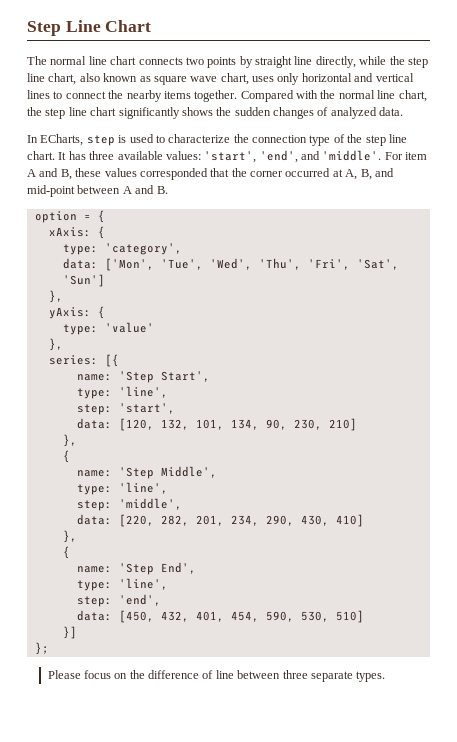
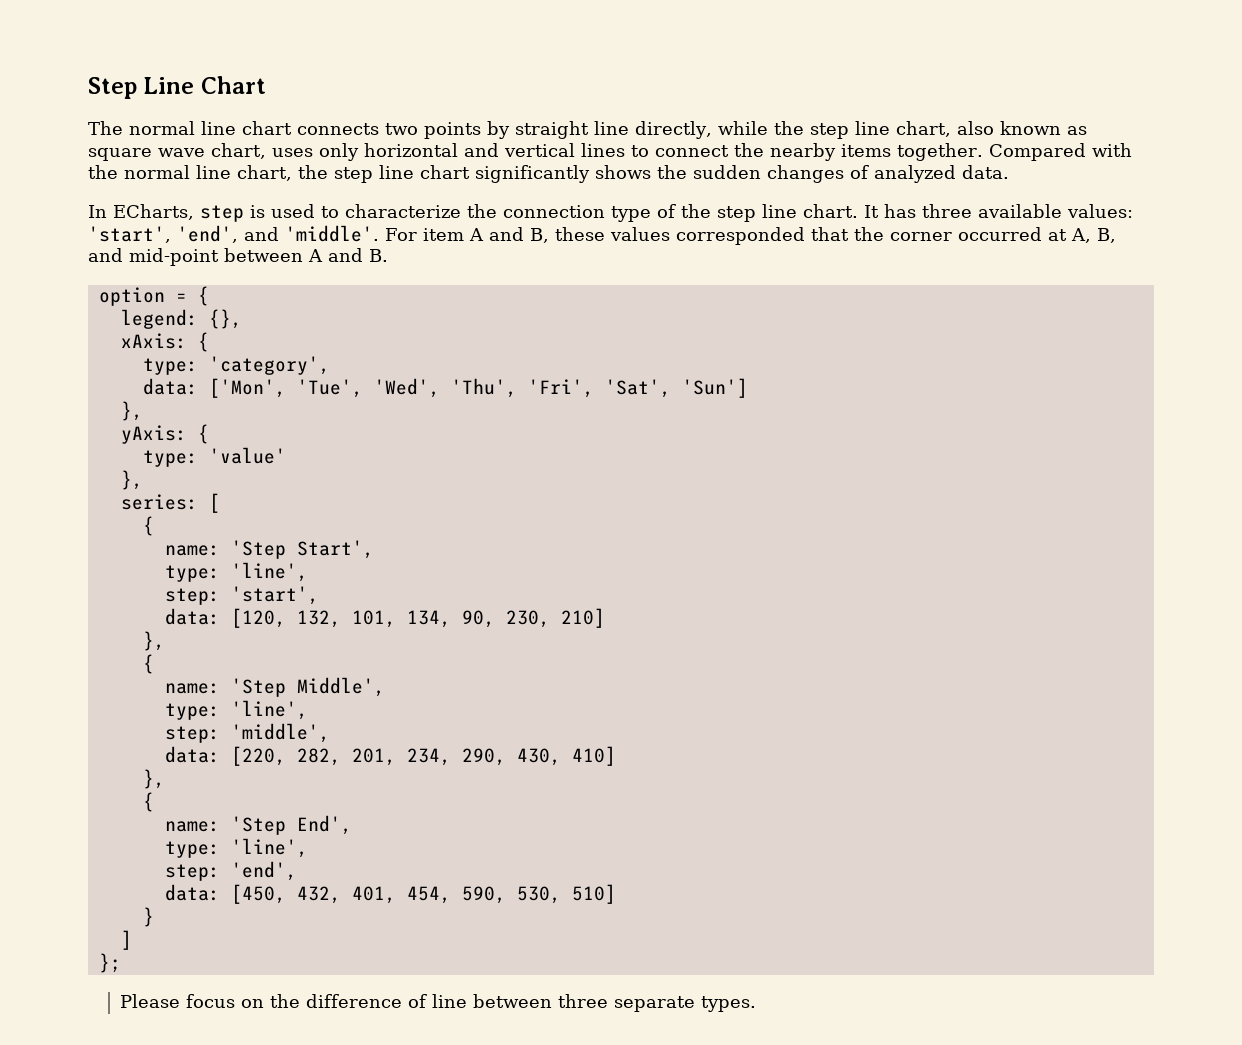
(105, 216) none -> [120,309,242,329] // legend: {},
[104,354,119,367] [{ -> [208,493,220,513] [142,516,154,536] [ // {
[62,626,77,639] }] -> [142,907,154,927] [120,930,132,950] } // ]

